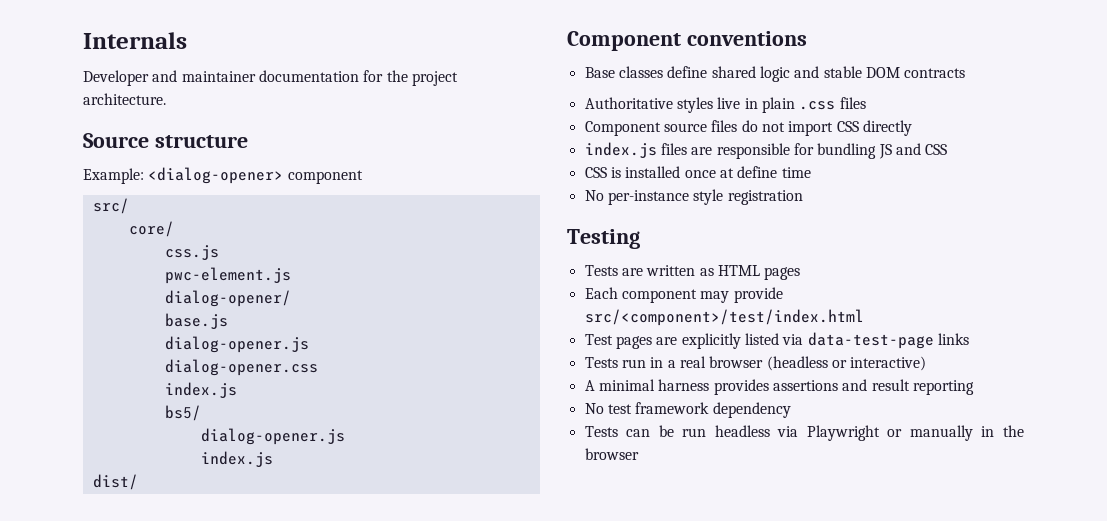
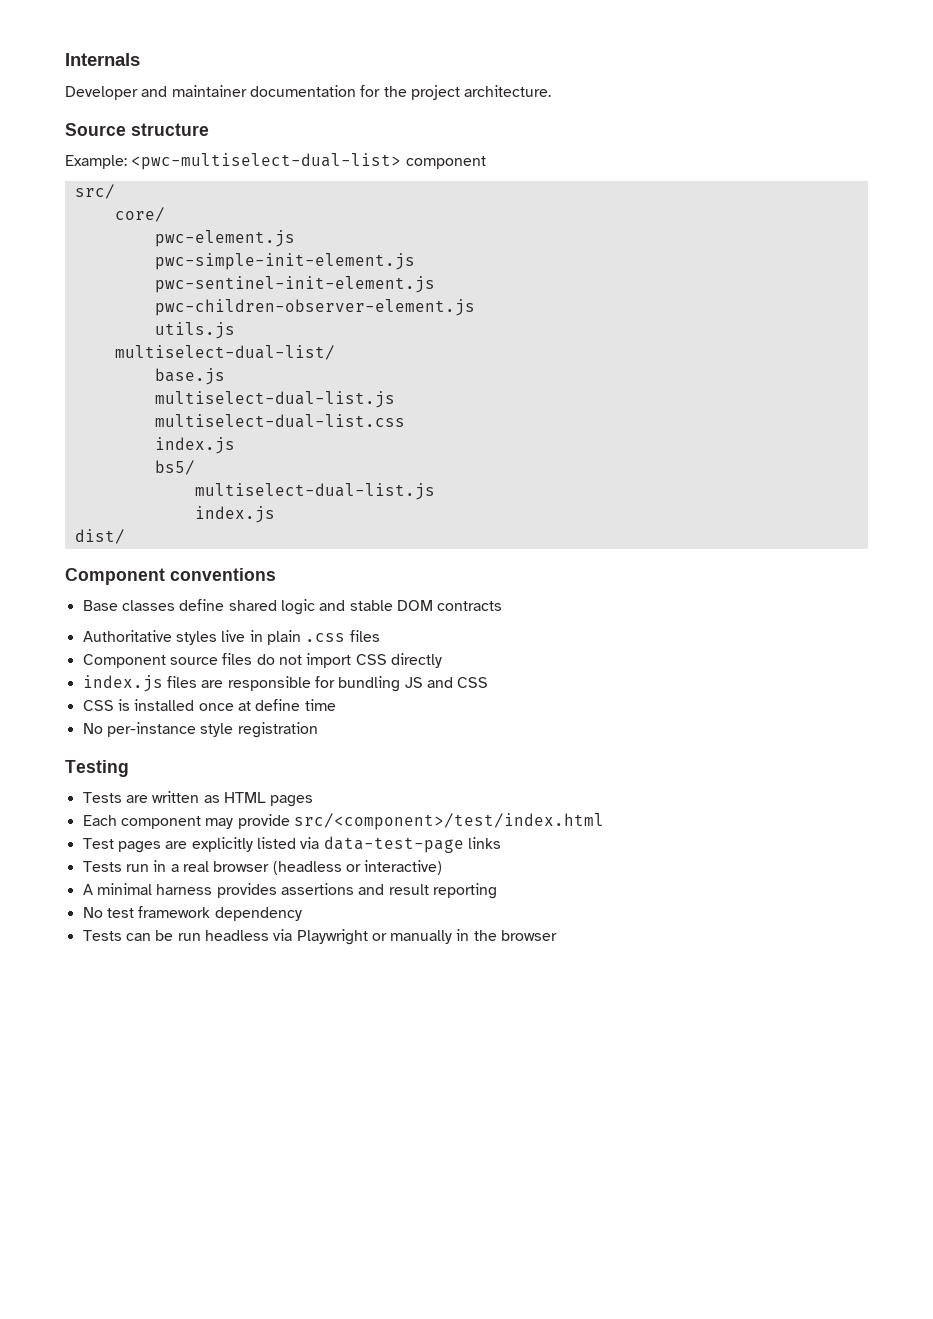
[148,167,284,184] <dialog-opener> -> [131,153,402,170] <pwc-multiselect-dual-list>
[164,245,219,260] // css.js -> (165, 214) none
[164,290,291,307] dialog-opener/ -> [154,253,415,270] [154,276,435,293] [154,299,475,316] [154,322,235,339] [114,345,335,360] pwc-simple-init-element.js // pwc-sentinel-init-element.js // pwc-children-observer-element.js // utils.js // multiselect-dual-list/
[164,336,309,353] [164,359,318,376] dialog-opener.js // dialog-opener.css -> [154,391,395,408] [154,414,405,428] multiselect-dual-list.js // multiselect-dual-list.css
[200,428,345,445] dialog-opener.js -> [194,483,435,500] multiselect-dual-list.js

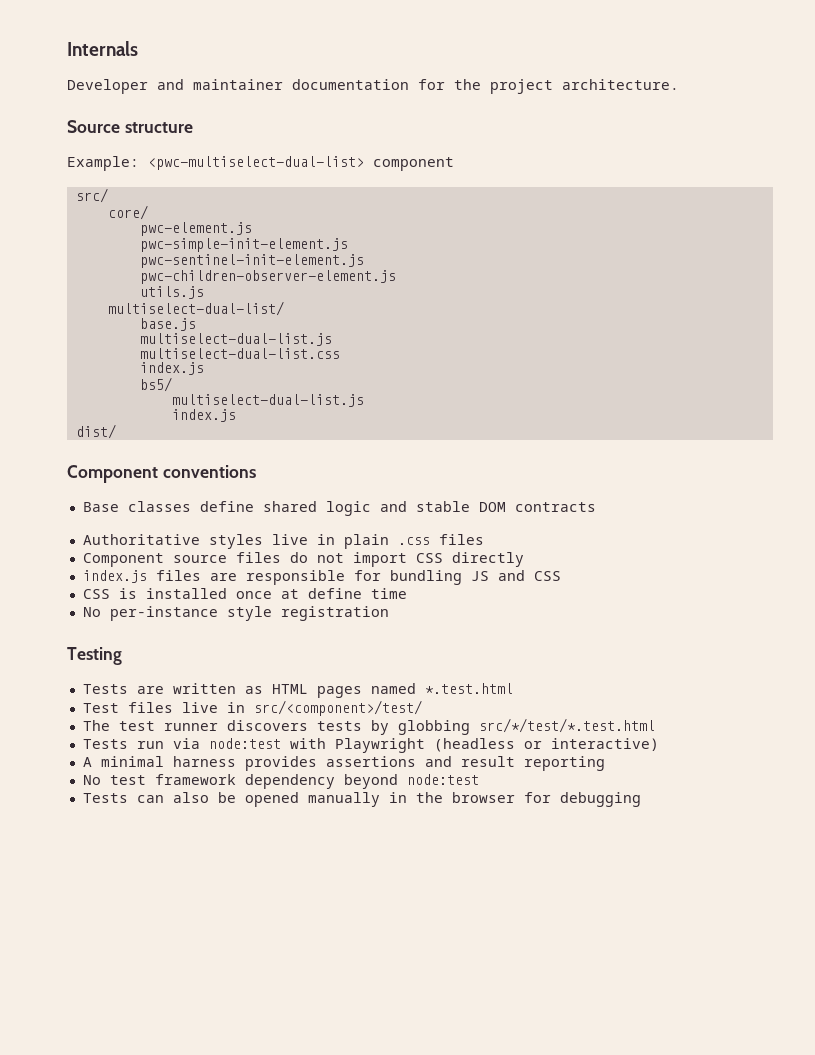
[82,813,604,830] [82,836,501,853] [82,860,270,872] // Each component may provide src/<component>/test/index.html // Test pages are explicitly listed via data-test-page links // Tests run in a real browser -> [370,683,513,694] [82,700,422,716] [82,718,655,735] [82,738,425,753] named *.test.html // Test files live in src/<component>/test/ // The test runner discovers tests by globbing src/*/test/*.test.html // Tests run via node:test with Playwright
(302, 914) none -> [343,774,479,789] beyond node:test
[155,929,387,945] be run headless via Playwright or -> [172,792,299,807] also be opened
(558, 935) none -> [523,792,641,807] for debugging

